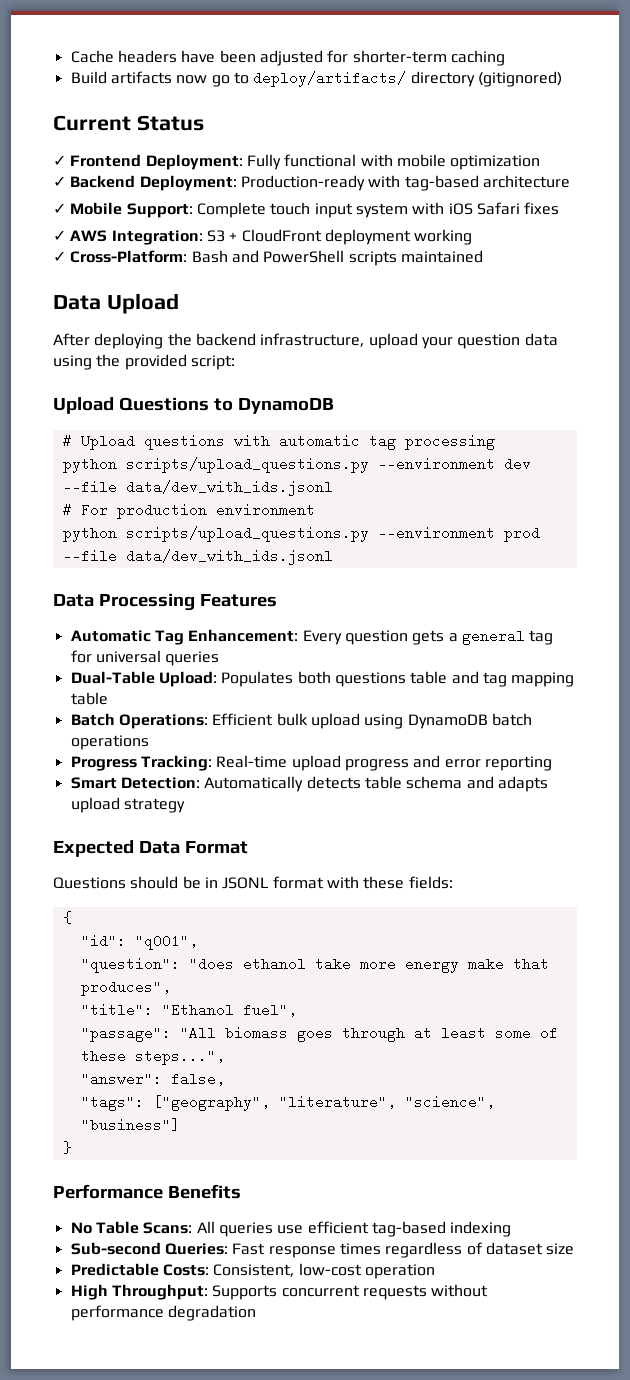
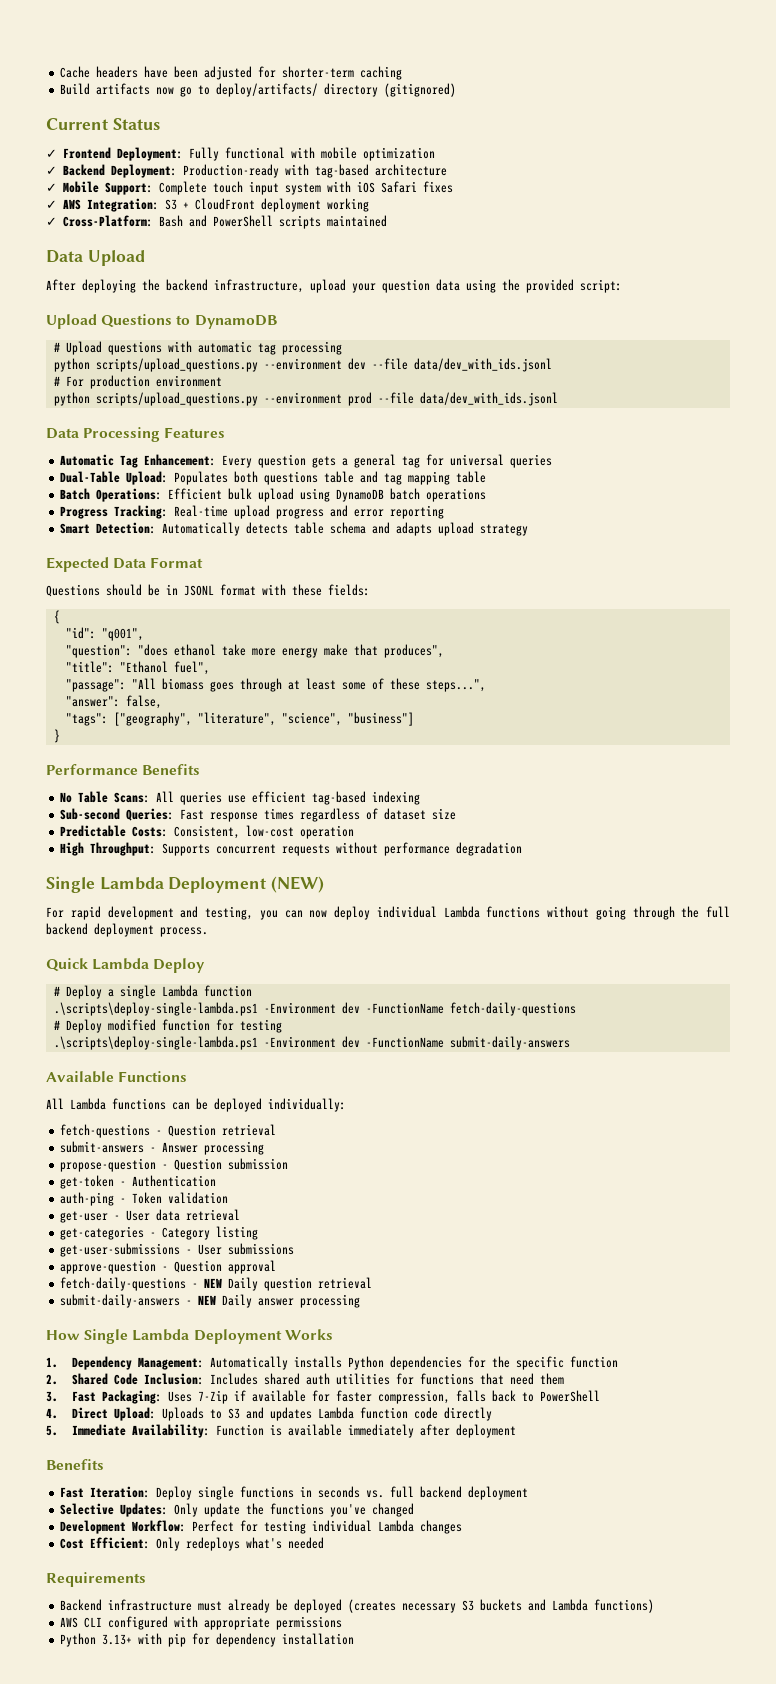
(256, 1313) none -> [46,876,325,893] [46,906,730,920] [46,923,208,937] [46,958,206,973] [53,985,252,999] [53,1002,576,1016] [53,1019,282,1033] [53,1036,570,1050] [46,1071,188,1083] [46,1098,346,1112] [60,1124,277,1138] [60,1141,265,1155] [60,1158,289,1172] [60,1175,217,1189] [60,1192,229,1206] [60,1209,241,1223] [60,1226,259,1240] [60,1243,295,1257] [60,1260,277,1274] [60,1277,373,1291] [60,1294,361,1308] [46,1329,333,1344] [46,1356,618,1370] [46,1373,564,1385] [46,1390,600,1404] [46,1407,492,1421] [46,1424,516,1438] [46,1459,104,1470] [60,1486,529,1500] [60,1503,415,1517] [60,1520,463,1534] [60,1537,325,1551] [46,1572,146,1587] [60,1599,655,1613] [60,1616,343,1630] [60,1633,355,1647] // Single Lambda Deployment (NEW) // For rapid development and testing, you can now deploy individual Lambda functions without going through the full backend deployment process. // Quick Lambda Deploy // # Deploy a single Lambda function // .\scripts\deploy-single-lambda.ps1 -Environment dev -FunctionName fetch-daily-questions // # Deploy modified function for testing // .\scripts\deploy-single-lambda.ps1 -Environment dev -FunctionName submit-daily-answers // Available Functions // All Lambda functions can be deployed individually: // fetch-questions - Question retrieval // submit-answers - Answer processing // propose-question - Question submission // get-token - Authentication // auth-ping - Token validation // get-user - User data retrieval // get-categories - Category listing // get-user-submissions - User submissions // approve-question - Question approval // fetch-daily-questions - NEW Daily question retrieval // submit-daily-answers - NEW Daily answer processing // How Single Lambda Deployment Works // 1. Dependency Management: Automatically installs Python dependencies for the specific function // 2. Shared Code Inclusion: Includes shared auth utilities for functions that need them // 3. Fast Packaging: Uses 7-Zip if available for faster compression, falls back to PowerShell // 4. Direct Upload: Uploads to S3 and updates Lambda function code directly // 5. Immediate Availability: Function is available immediately after deployment // Benefits // Fast Iteration: Deploy single functions in seconds vs. full backend deployment // Selective Updates: Only update the functions you've changed // Development Workflow: Perfect for testing individual Lambda changes // Cost Efficient: Only redeploys what's needed // Requirements // Backend infrastructure must already be deployed (creates necessary S3 buckets and Lambda functions) // AWS CLI configured with appropriate permissions // Python 3.13+ with pip for dependency installation

